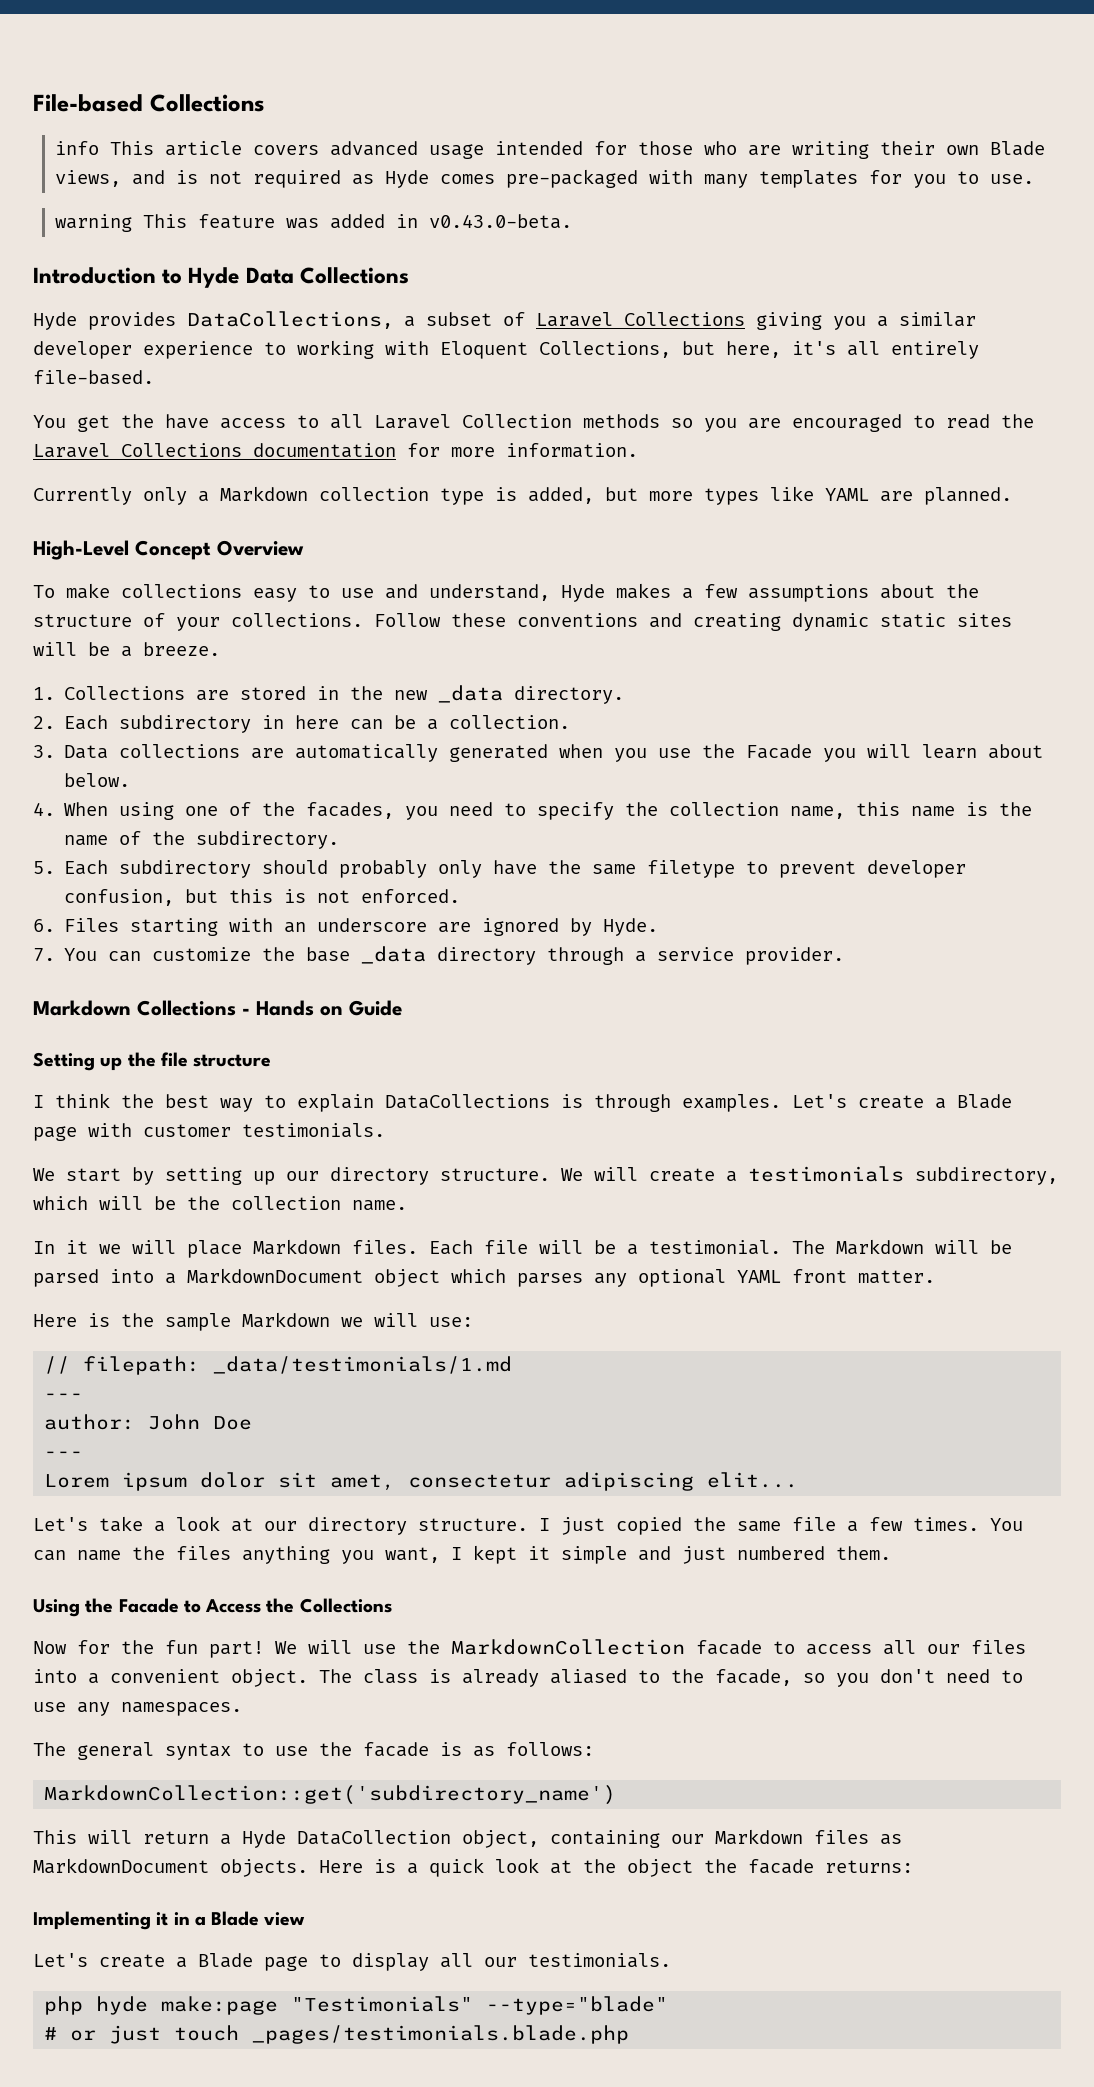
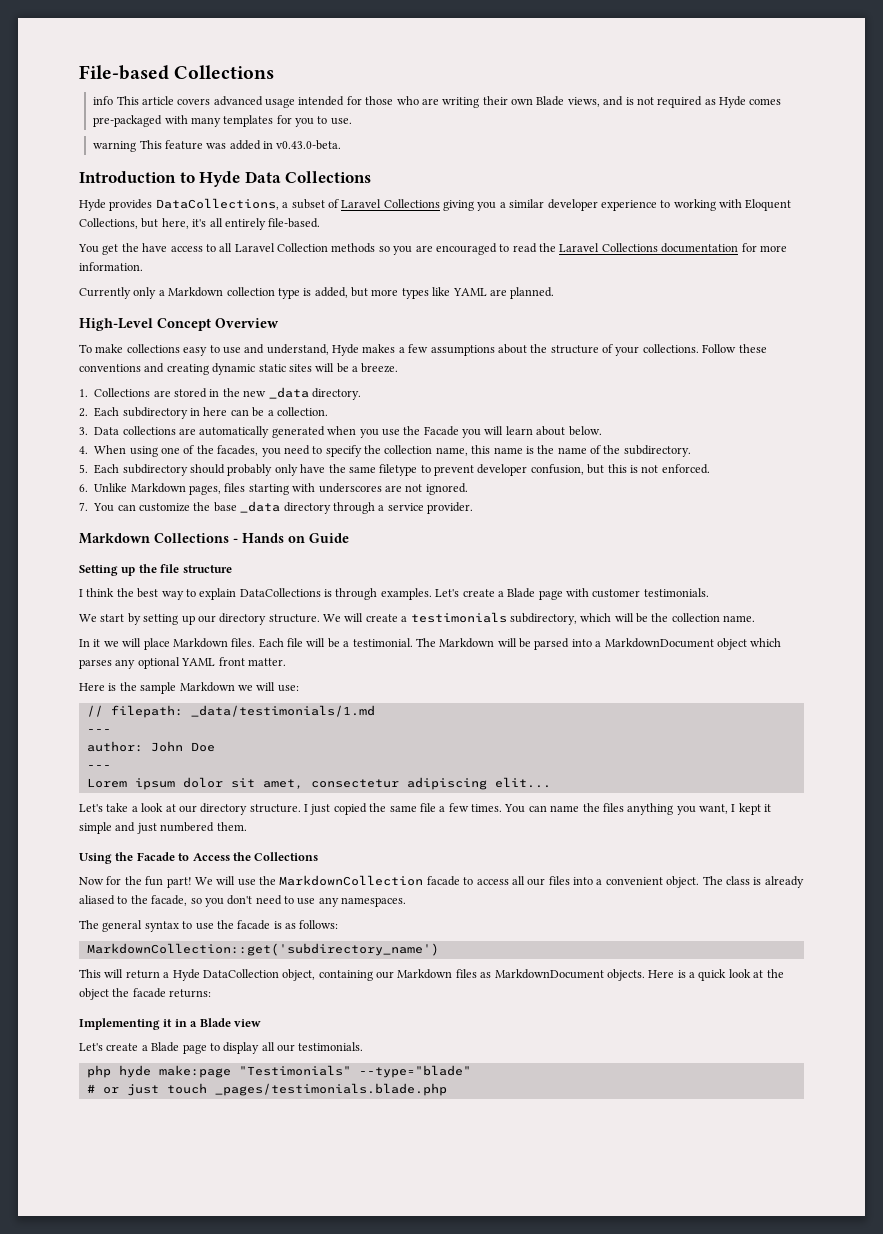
[64,918,659,936] Files starting with an underscore are ignored by Hyde. -> [94,483,468,495] Unlike Markdown pages, files starting with underscores are not ignored.

